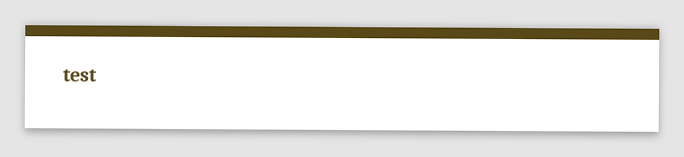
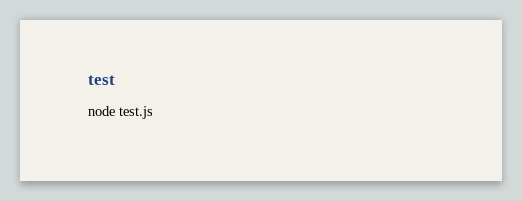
(98, 75) none -> [88,106,153,119] // node test.js

